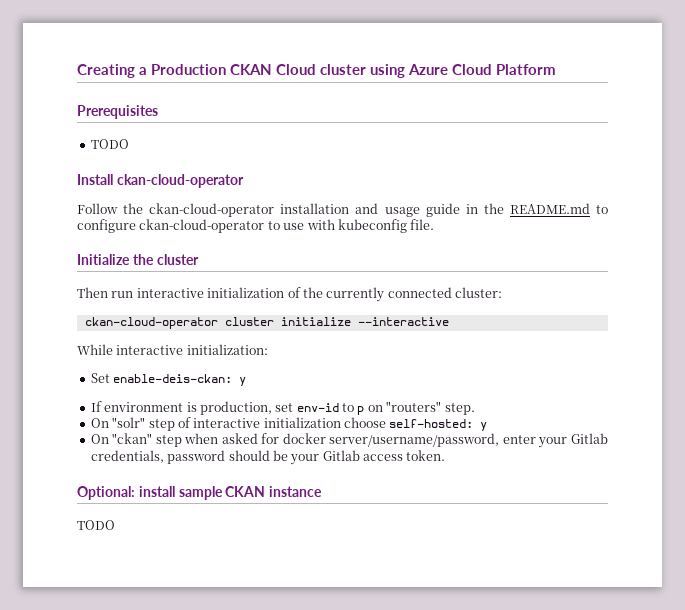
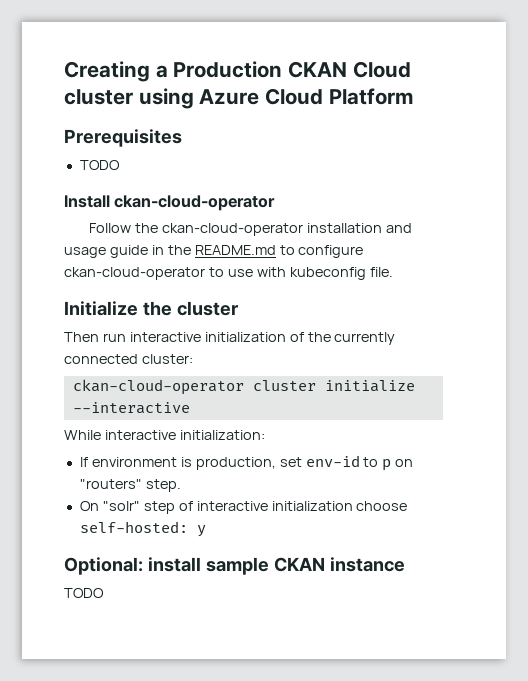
[90,373,247,386] // Set enable-deis-ckan: y -> (265, 435) none
[90,433,608,448] [90,450,446,465] // On "ckan" step when asked for docker server/username/password, enter your Gitlab credentials, password should be your Gitlab access token. -> (206, 531) none

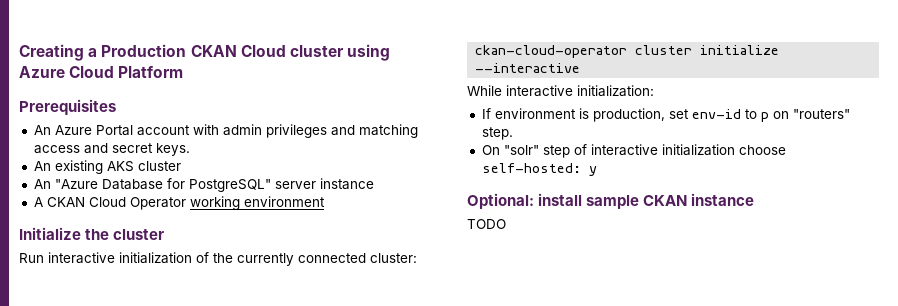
[79,160,120,170] [64,195,276,211] [89,223,412,236] [64,245,364,258] [64,267,393,280] TODO // Install ckan-cloud-operator // Follow the ckan-cloud-operator installation and usage guide in the README.md to configure ckan-cloud-operator to use with kubeconfig file. -> [33,124,418,138] [33,143,190,156] [33,160,181,174] [33,178,374,192] [33,196,325,210] An Azure Portal account with admin privileges and matching access and secret keys. // An existing AKS cluster // An "Azure Database for PostgreSQL" server instance // A CKAN Cloud Operator working environment
[64,332,126,342] Then run -> [19,253,44,263] Run

